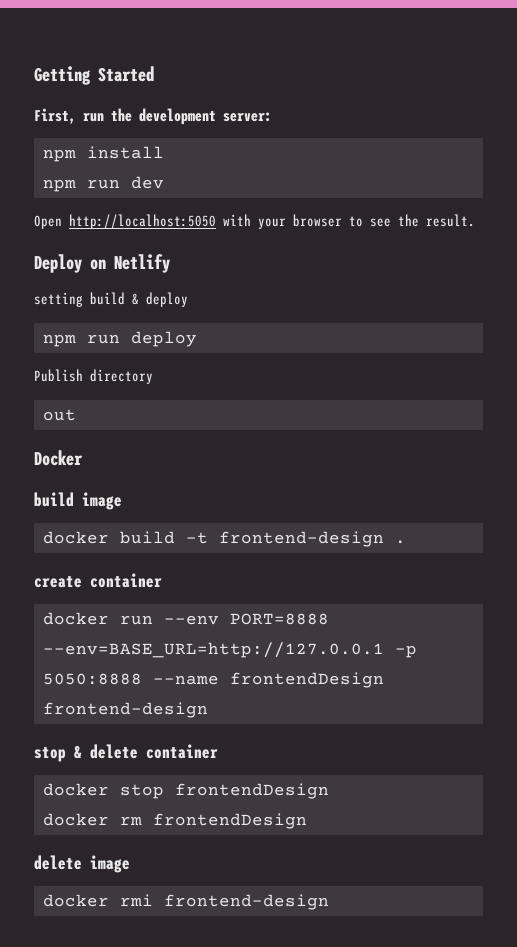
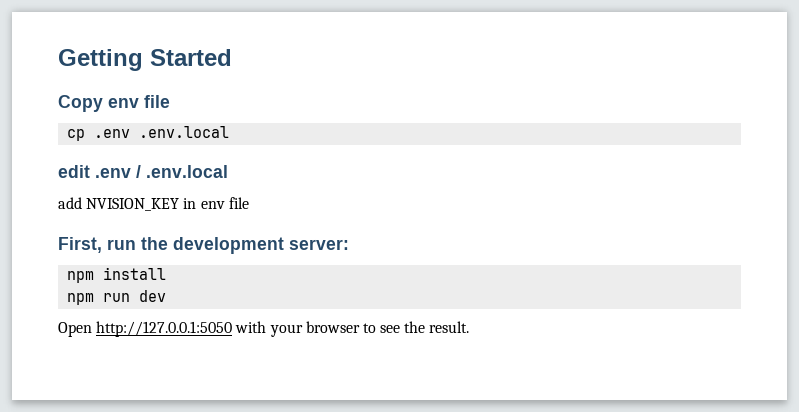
(154, 74) none -> [58,95,170,112] [67,126,230,141] [58,165,228,178] [58,197,249,211] // Copy env file // cp .env .env.local // edit .env / .env.local // add NVISION_KEY in env file
[69,214,216,229] http://localhost:5050 -> [96,321,233,337] http://127.0.0.1:5050
[34,254,170,273] [34,292,188,307] [42,331,197,347] [34,369,153,384] [42,409,76,421] [34,450,83,466] [34,492,122,510] [42,531,406,547] [34,573,162,588] [42,612,329,625] [42,642,417,658] [42,672,384,688] [42,702,208,718] [34,744,218,762] [42,783,329,799] [42,813,307,829] [34,855,130,873] [42,894,329,910] // Deploy on Netlify // setting build & deploy // npm run deploy // Publish directory // out // Docker // build image // docker build -t frontend-design . // create container // docker run --env PORT=8888 --env=BASE_URL=http://127.0.0.1 -p 5050:8888 --name frontendDesign frontend-design // stop & delete container // docker stop frontendDesign // docker rm frontendDesign // delete image // docker rmi frontend-design -> (470, 327) none

